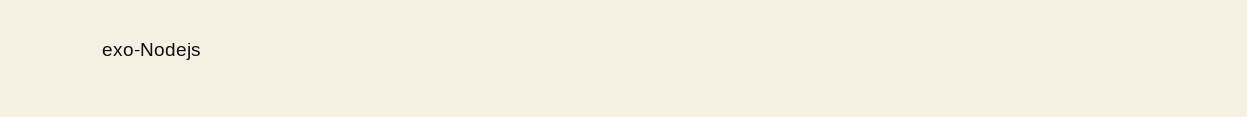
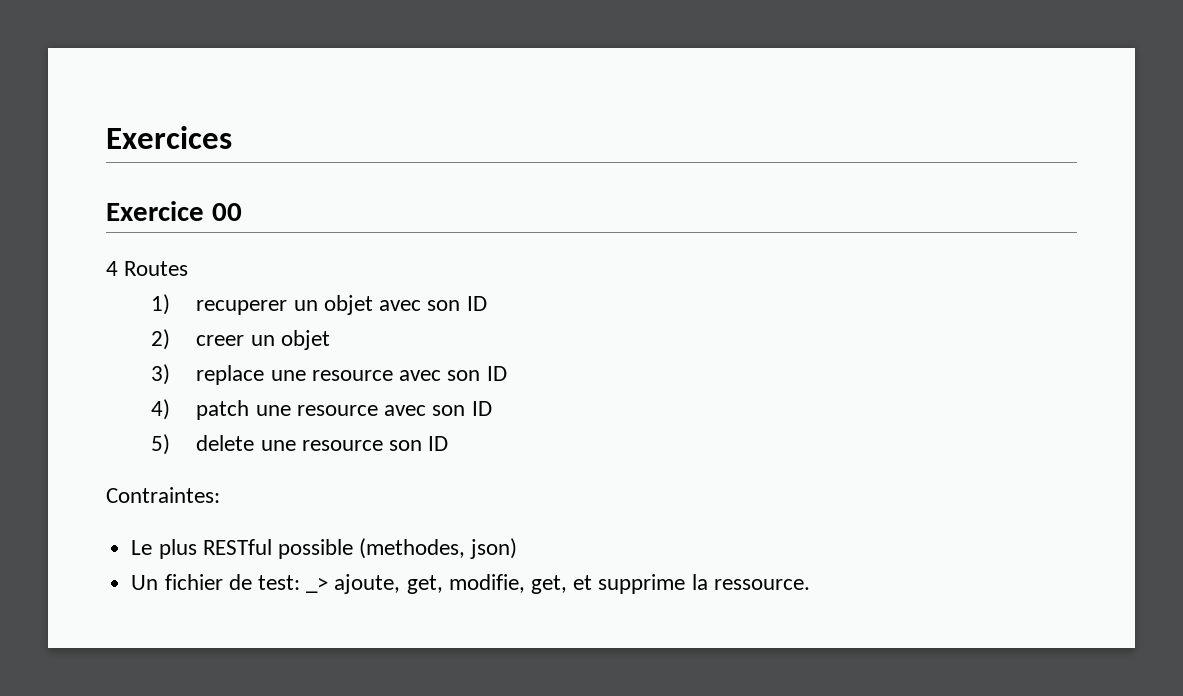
[102,43,201,60] exo-Nodejs -> [106,126,232,149] [106,201,242,221] [106,261,189,276] [151,294,487,315] [151,329,330,350] [151,364,507,385] [151,399,492,420] [151,434,449,455] [106,487,220,503] [131,538,518,559] [131,574,810,594] Exercices // Exercice 00 // 4 Routes // 1) recuperer un objet avec son ID // 2) creer un objet // 3) replace une resource avec son ID // 4) patch une resource avec son ID // 5) delete une resource son ID // Contraintes: // Le plus RESTful possible (methodes, json) // Un fichier de test: _> ajoute, get, modifie, get, et supprime la ressource.

